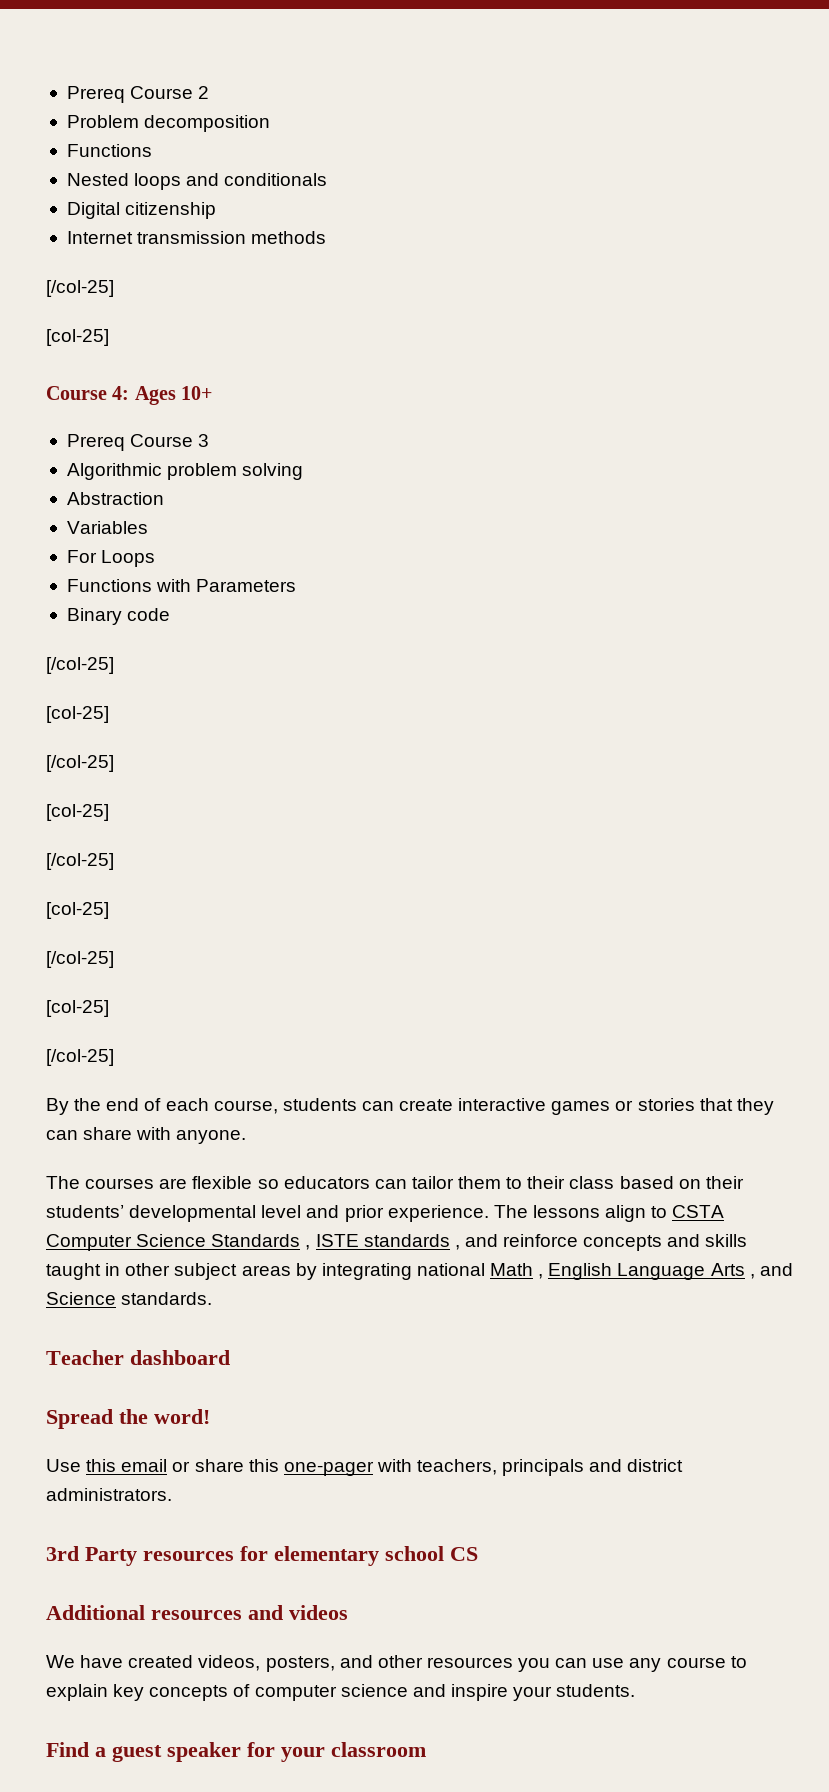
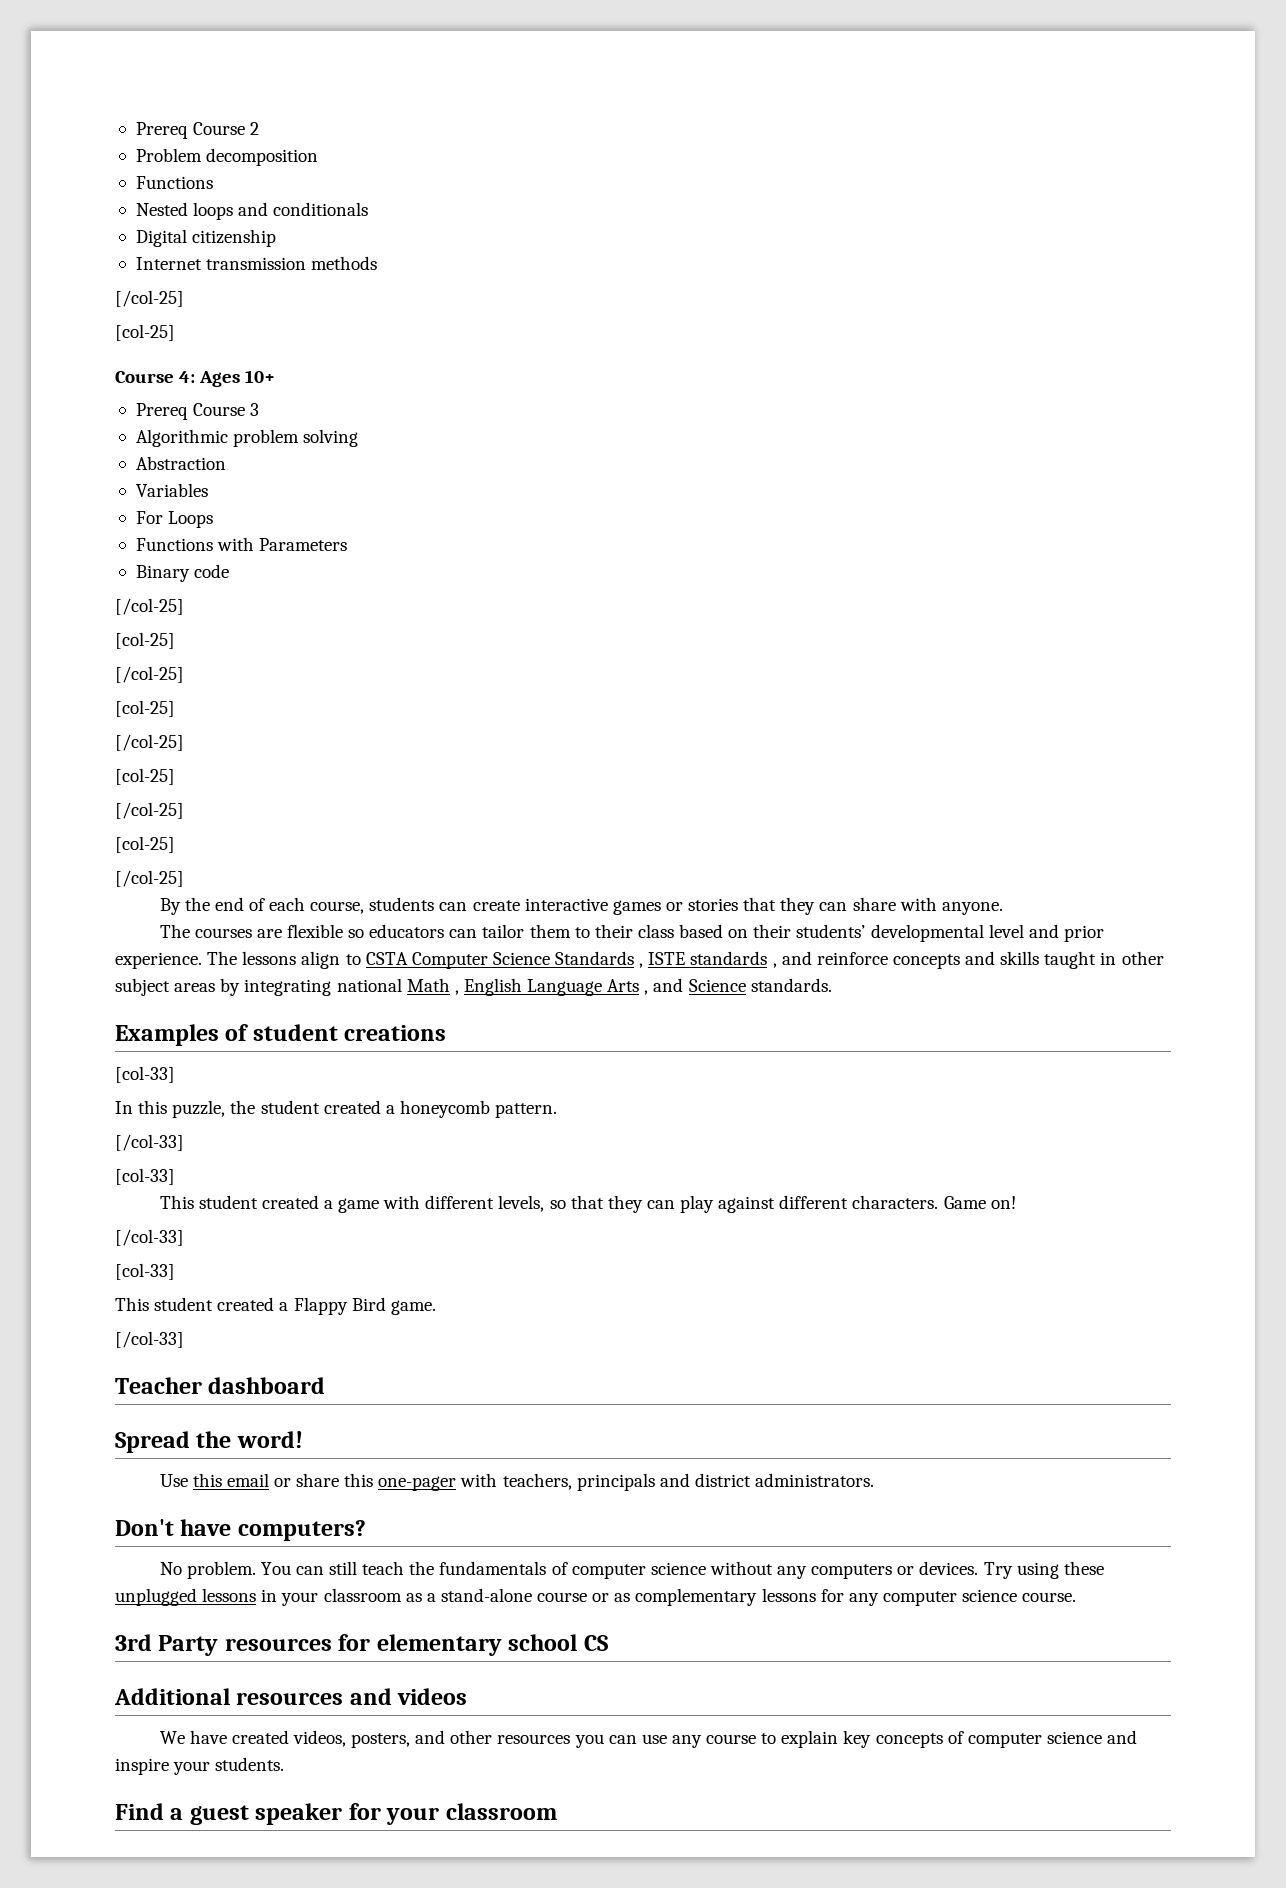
(213, 1298) none -> [115,1024,447,1046] [115,1066,175,1083] [115,1100,558,1118] [115,1134,184,1151] [115,1168,175,1185] [159,1195,1016,1213] [115,1229,184,1246] [115,1263,175,1280] [115,1297,436,1315] [115,1331,184,1348] // Examples of student creations // [col-33] // In this puzzle, the student created a honeycomb pattern. // [/col-33] // [col-33] // This student created a game with different levels, so that they can play against different characters. Game on! // [/col-33] // [col-33] // This student created a Flappy Bird game. // [/col-33]
(172, 1494) none -> [115,1519,366,1541] [159,1561,1104,1579] [115,1588,1077,1606] // Don't have computers? // No problem. You can still teach the fundamentals of computer science without any computers or devices. Try using these unplugged lessons in your classroom as a stand-alone course or as complementary lessons for any computer science course.

